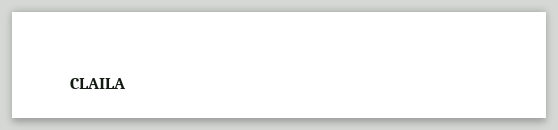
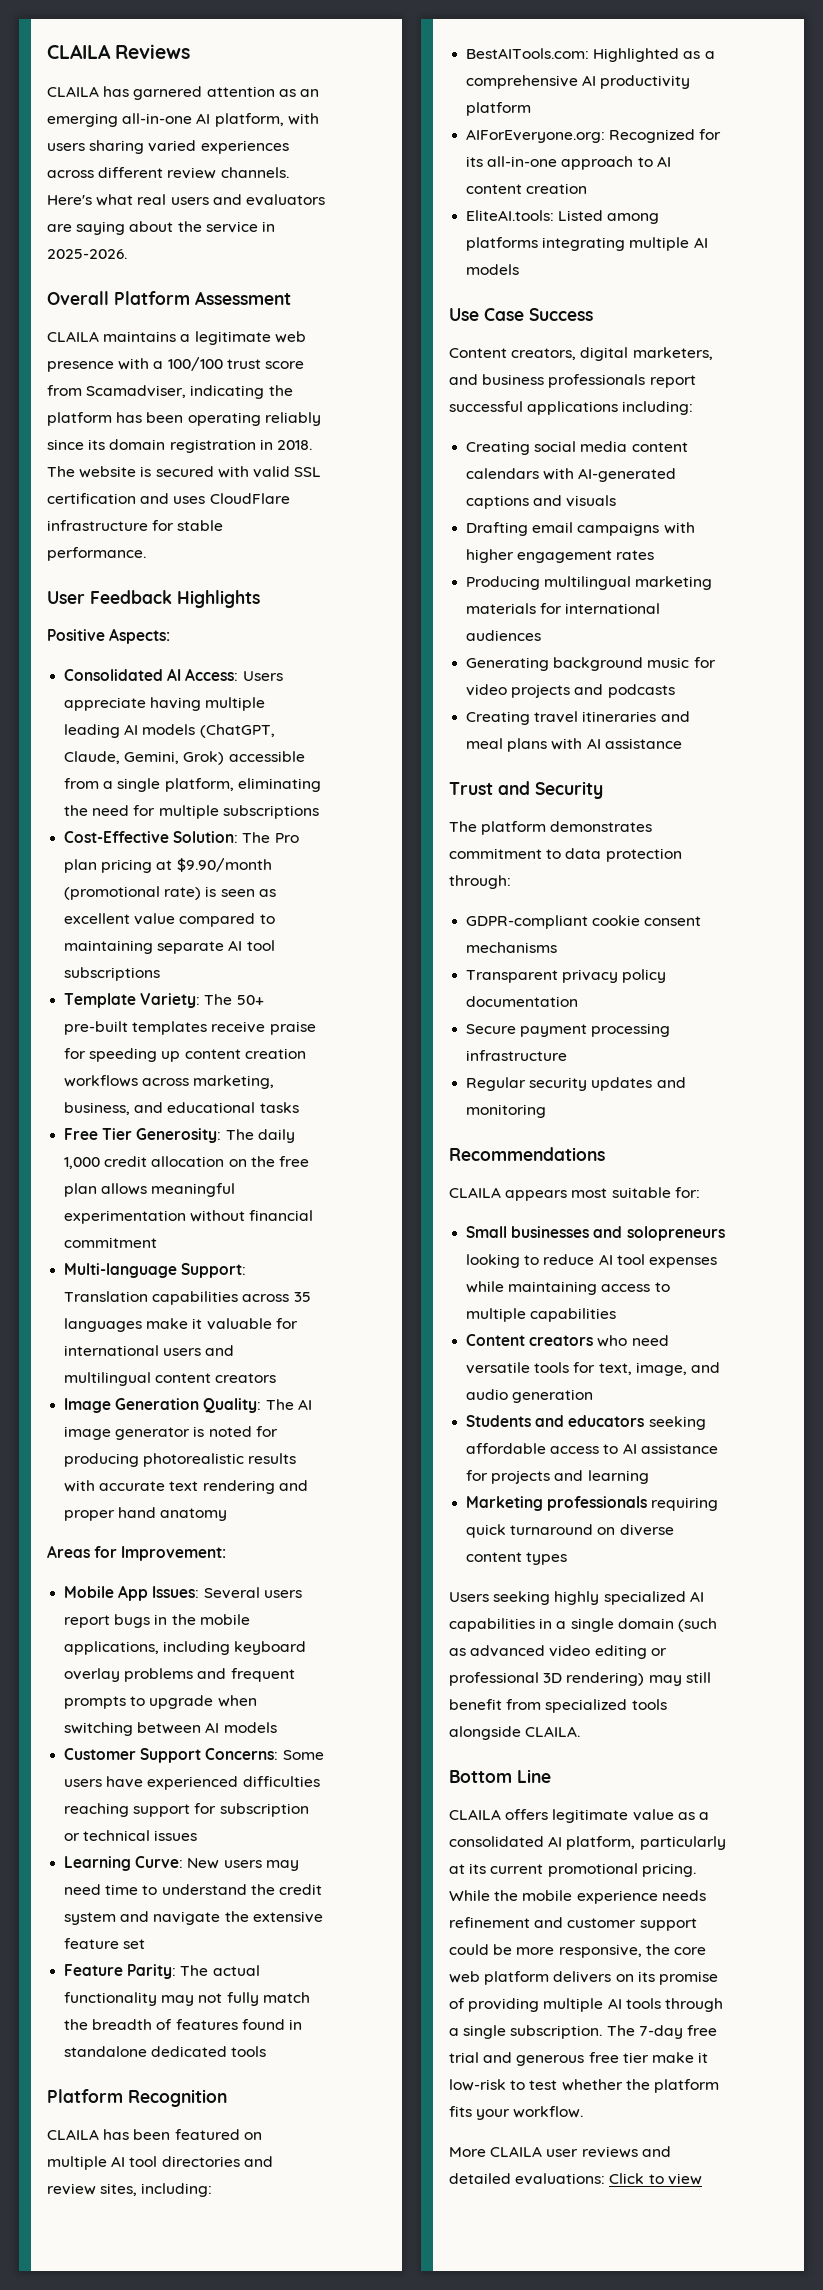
[70,78,126,89] CLAILA -> [47,44,191,59] [47,86,319,100] [47,113,319,127] [47,140,289,154] [47,167,289,179] [47,194,325,206] [47,221,275,235] [47,249,127,259] [47,291,291,305] [47,331,306,345] [47,357,304,372] [47,385,293,399] [47,412,321,426] [47,439,312,453] [47,466,322,478] [47,493,290,504] [47,520,224,531] [47,547,146,561] [47,590,260,608] [47,628,171,644] [64,668,283,681] [64,697,266,711] [64,724,275,738] [64,751,305,765] [64,778,321,792] [64,805,319,819] [64,831,299,843] [64,858,272,873] [64,886,276,900] [64,913,275,927] [64,940,275,954] [64,967,161,981] [64,993,264,1008] [64,1021,316,1035] [64,1048,306,1062] [64,1075,275,1089] [64,1102,299,1115] [64,1128,295,1143] [64,1156,309,1169] [64,1183,236,1197] [64,1210,314,1224] [64,1237,158,1248] [64,1263,247,1278] [64,1291,311,1305] [64,1318,298,1332] [64,1345,235,1356] [64,1372,277,1386] [64,1398,312,1413] [64,1426,278,1440] [64,1453,297,1467] [64,1480,308,1494] [64,1507,228,1521] [47,1545,227,1561] [64,1585,302,1601] [64,1614,250,1628] [64,1641,307,1655] [64,1668,295,1682] [64,1695,257,1709] [64,1722,277,1736] [64,1748,324,1763] [64,1776,320,1790] [64,1803,309,1817] [64,1830,198,1841] [64,1856,299,1871] [64,1884,322,1895] [64,1911,323,1925] [64,1938,146,1949] [64,1964,260,1979] [64,1992,310,2006] [64,2019,302,2030] [64,2046,267,2057] [47,2089,227,2107] [47,2129,262,2140] [47,2156,273,2170] [47,2183,213,2197] [466,48,715,62] [466,75,691,89] [466,102,532,116] [466,129,722,143] [466,156,671,170] [466,183,588,194] [466,210,660,224] [466,237,708,251] [466,264,520,275] [449,308,593,321] [449,347,713,361] [449,374,696,388] [449,401,694,415] [466,441,688,455] [466,468,677,482] [466,495,617,509] [466,522,695,536] [466,549,655,563] [466,576,713,590] [466,603,661,614] [466,630,542,641] [466,657,716,671] [466,684,675,698] [466,711,690,725] [466,738,682,752] [449,781,603,799] [449,821,653,835] [449,848,682,862] [449,875,511,889] [466,915,702,929] [466,942,558,953] [466,969,667,983] [466,996,579,1007] [466,1023,671,1037] [466,1050,568,1061] [466,1077,686,1091] [466,1104,547,1118] [449,1147,605,1161] [449,1187,700,1201] [466,1226,725,1241] [466,1254,717,1268] [466,1281,670,1295] [466,1308,617,1322] [466,1334,669,1347] [466,1362,720,1376] [466,1389,594,1403] [466,1415,706,1430] [466,1443,718,1454] [466,1470,649,1484] [466,1496,719,1511] [466,1524,674,1538] [466,1552,568,1565] [449,1591,704,1605] [449,1618,717,1632] [449,1645,667,1659] [449,1672,711,1686] [449,1699,667,1713] [449,1726,581,1740] [449,1769,551,1783] [449,1809,709,1823] [449,1836,726,1850] [449,1863,696,1877] [449,1890,706,1904] [449,1917,697,1931] [449,1944,706,1958] [449,1971,718,1985] [449,1998,723,2012] [449,2025,717,2039] [449,2052,709,2066] [449,2079,719,2093] [449,2106,584,2120] [449,2146,671,2158] [449,2173,702,2185] CLAILA Reviews // CLAILA has garnered attention as an emerging all-in-one AI platform, with users sharing varied experiences across different review channels. Here's what real users and evaluators are saying about the service in 2025-2026. // Overall Platform Assessment // CLAILA maintains a legitimate web presence with a 100/100 trust score from Scamadviser, indicating the platform has been operating reliably since its domain registration in 2018. The website is secured with valid SSL certification and uses CloudFlare infrastructure for stable performance. // User Feedback Highlights // Positive Aspects: // Consolidated AI Access: Users appreciate having multiple leading AI models (ChatGPT, Claude, Gemini, Grok) accessible from a single platform, eliminating the need for multiple subscriptions // Cost-Effective Solution: The Pro plan pricing at $9.90/month (promotional rate) is seen as excellent value compared to maintaining separate AI tool subscriptions // Template Variety: The 50+ pre-built templates receive praise for speeding up content creation workflows across marketing, business, and educational tasks // Free Tier Generosity: The daily 1,000 credit allocation on the free plan allows meaningful experimentation without financial commitment // Multi-language Support: Translation capabilities across 35 languages make it valuable for international users and multilingual content creators // Image Generation Quality: The AI image generator is noted for producing photorealistic results with accurate text rendering and proper hand anatomy // Areas for Improvement: // Mobile App Issues: Several users report bugs in the mobile applications, including keyboard overlay problems and frequent prompts to upgrade when switching between AI models // Customer Support Concerns: Some users have experienced difficulties reaching support for subscription or technical issues // Learning Curve: New users may need time to understand the credit system and navigate the extensive feature set // Feature Parity: The actual functionality may not fully match the breadth of features found in standalone dedicated tools // Platform Recognition // CLAILA has been featured on multiple AI tool directories and review sites, including: // BestAITools.com: Highlighted as a comprehensive AI productivity platform // AIForEveryone.org: Recognized for its all-in-one approach to AI content creation // EliteAI.tools: Listed among platforms integrating multiple AI models // Use Case Success // Content creators, digital marketers, and business professionals report successful applications including: // Creating social media content calendars with AI-generated captions and visuals // Drafting email campaigns with higher engagement rates // Producing multilingual marketing materials for international audiences // Generating background music for video projects and podcasts // Creating travel itineraries and meal plans with AI assistance // Trust and Security // The platform demonstrates commitment to data protection through: // GDPR-compliant cookie consent mechanisms // Transparent privacy policy documentation // Secure payment processing infrastructure // Regular security updates and monitoring // Recommendations // CLAILA appears most suitable for: // Small businesses and solopreneurs looking to reduce AI tool expenses while maintaining access to multiple capabilities // Content creators who need versatile tools for text, image, and audio generation // Students and educators seeking affordable access to AI assistance for projects and learning // Marketing professionals requiring quick turnaround on diverse content types // Users seeking highly specialized AI capabilities in a single domain (such as advanced video editing or professional 3D rendering) may still benefit from specialized tools alongside CLAILA. // Bottom Line // CLAILA offers legitimate value as a consolidated AI platform, particularly at its current promotional pricing. While the mobile experience needs refinement and customer support could be more responsive, the core web platform delivers on its promise of providing multiple AI tools through a single subscription. The 7-day free trial and generous free tier make it low-risk to test whether the platform fits your workflow. // More CLAILA user reviews and detailed evaluations: Click to view

